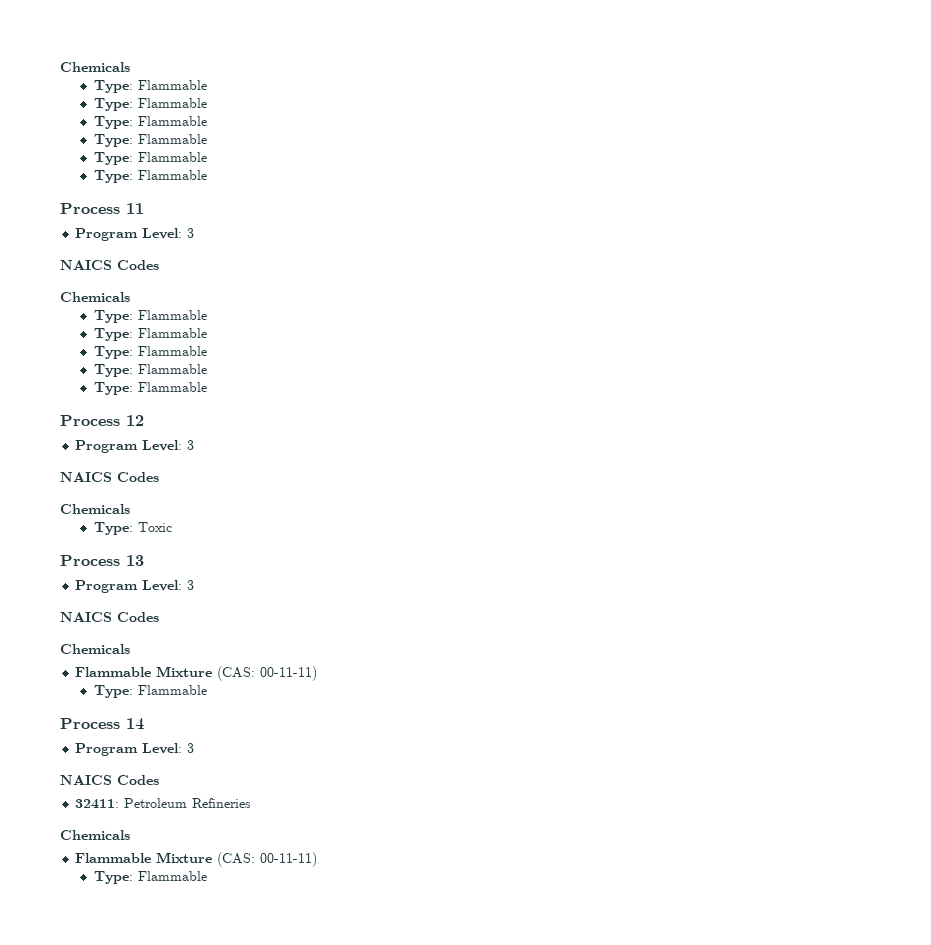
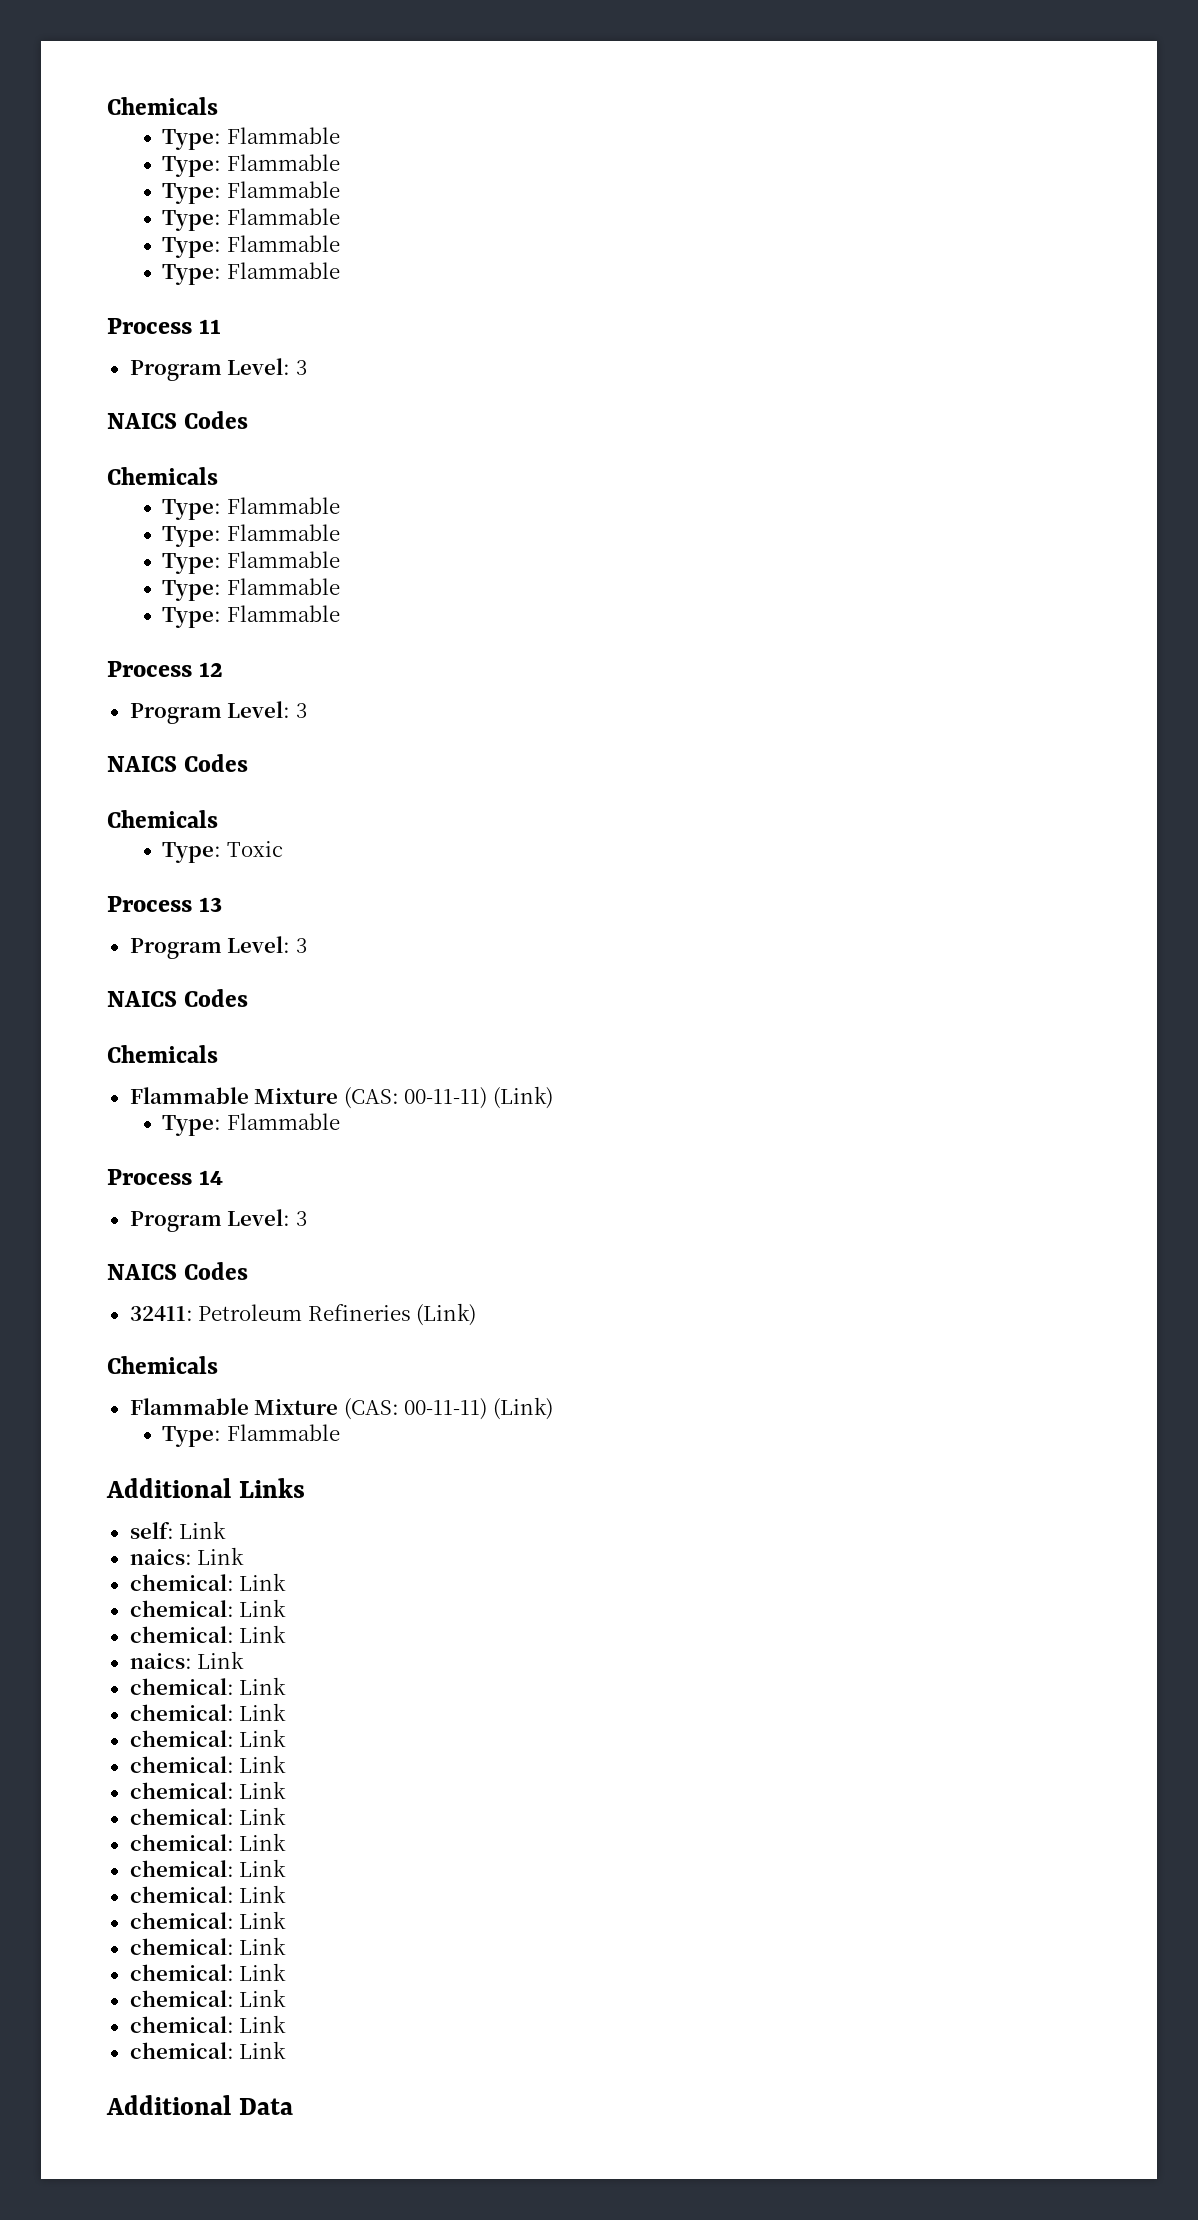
(318, 673) none -> [492,1086,553,1109] (Link)
[60,830,130,840] [75,852,318,867] [93,871,207,884] // Chemicals // Flammable Mixture (CAS: 00-11-11) // Type: Flammable -> [416,1303,477,1326] [107,1356,218,1374] [129,1397,553,1420] [162,1424,340,1447] [106,1478,305,1498] [129,1521,227,1539] [129,1547,245,1565] [129,1573,287,1591] [129,1599,287,1617] [129,1625,287,1643] [129,1651,245,1669] [129,1677,287,1695] [129,1703,287,1721] [129,1729,287,1747] [129,1755,287,1773] [129,1781,287,1799] [129,1807,287,1825] [129,1833,287,1851] [129,1859,287,1877] [129,1885,287,1903] [129,1911,287,1929] [129,1937,287,1955] [129,1963,287,1981] [129,1989,287,2007] [129,2015,287,2033] [129,2041,287,2059] [106,2095,293,2115] (Link) // Chemicals // Flammable Mixture (CAS: 00-11-11) (Link) // Type: Flammable // Additional Links // self: Link // naics: Link // chemical: Link // chemical: Link // chemical: Link // naics: Link // chemical: Link // chemical: Link // chemical: Link // chemical: Link // chemical: Link // chemical: Link // chemical: Link // chemical: Link // chemical: Link // chemical: Link // chemical: Link // chemical: Link // chemical: Link // chemical: Link // chemical: Link // Additional Data

